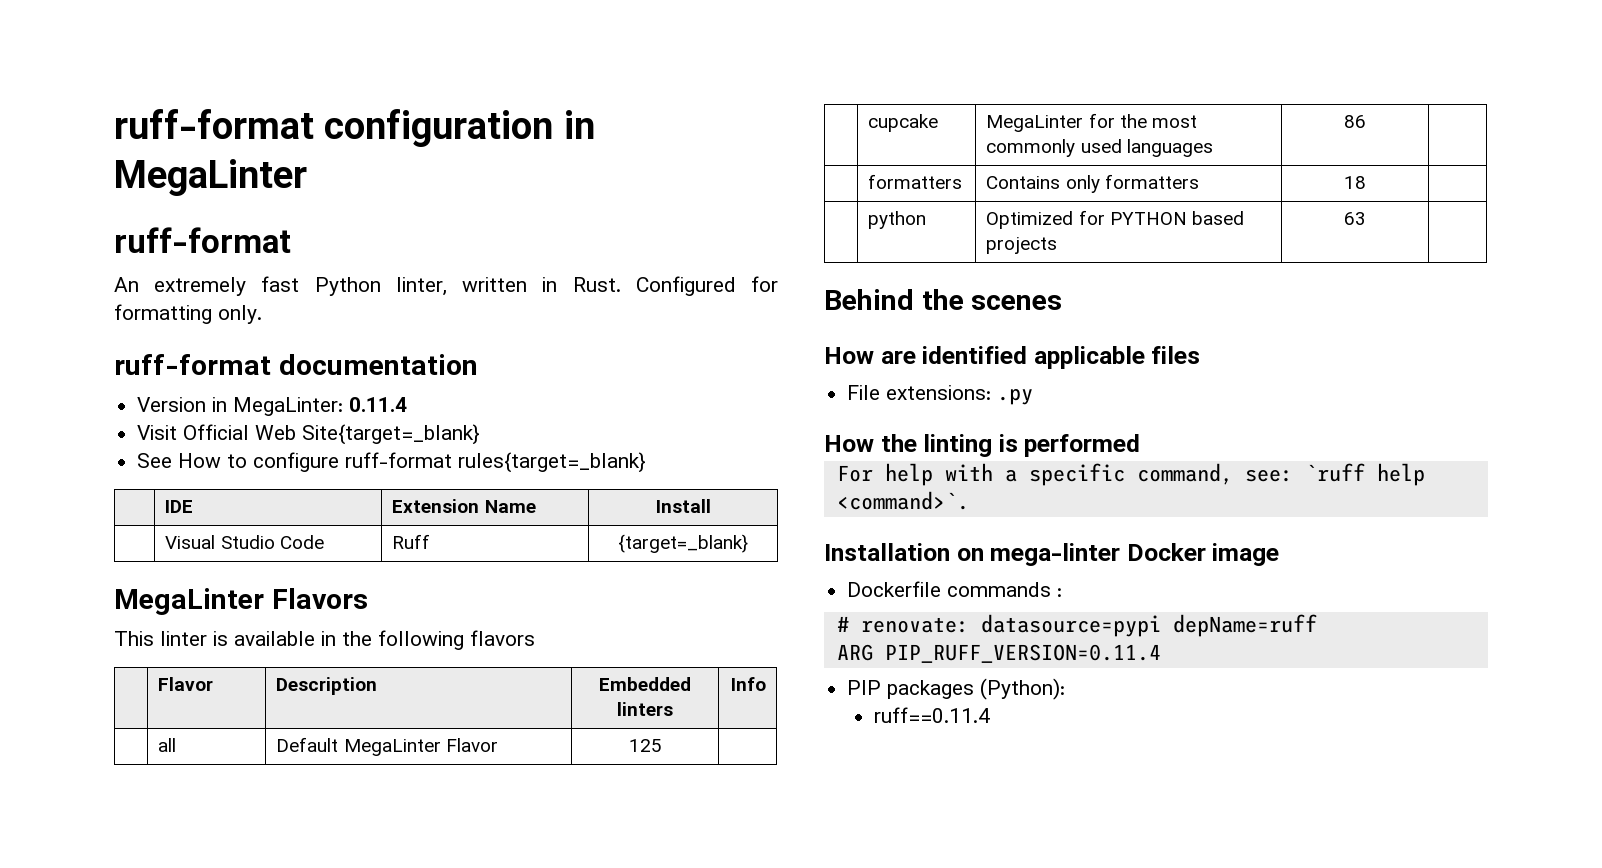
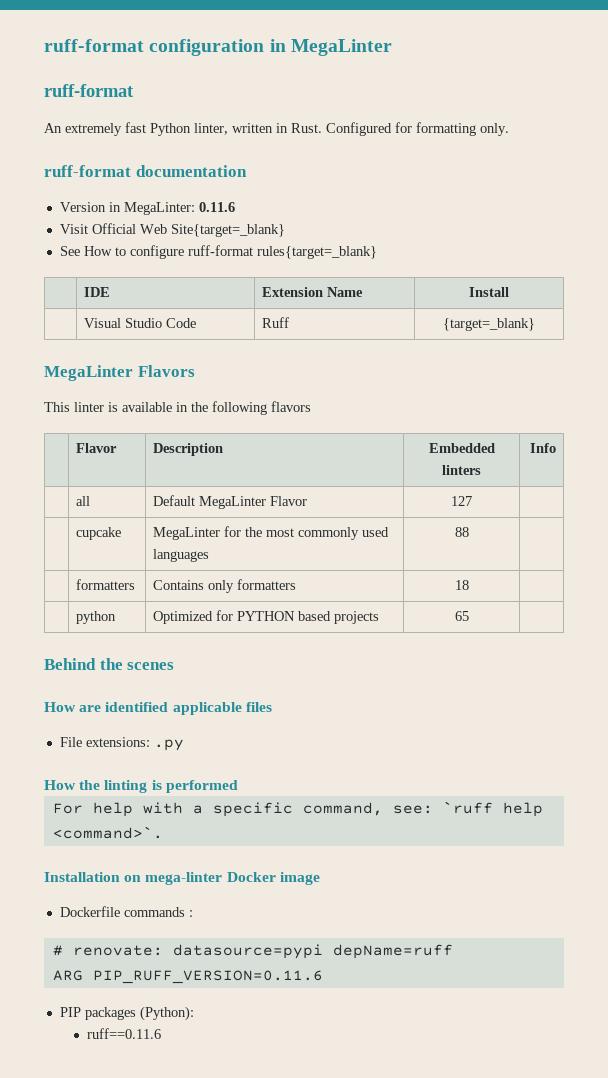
[349,397,408,412] 0.11.4 -> [198,202,235,212] 0.11.6
[628,739,662,752] 125 -> [451,496,472,506] 127
[1344,115,1366,128] 86 -> [454,527,469,537] 88
[1344,212,1366,225] 63 -> [454,611,469,621] 65
[884,644,1161,663] PIP_RUFF_VERSION=0.11.4 -> [92,970,323,984] PIP_RUFF_VERSION=0.11.6
[874,707,991,723] ruff==0.11.4 -> [86,1028,161,1039] ruff==0.11.6

